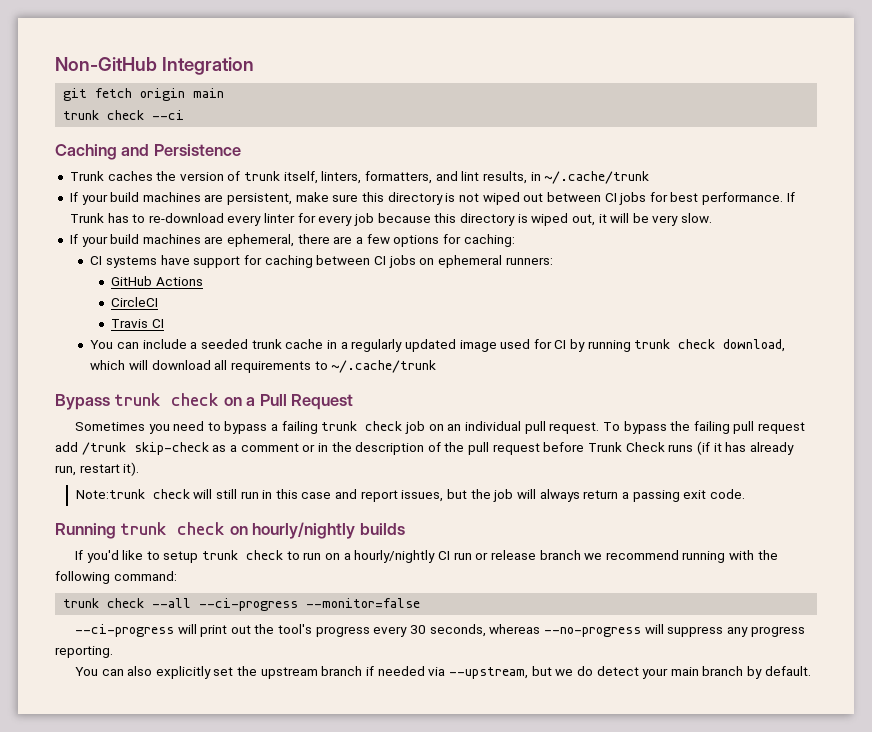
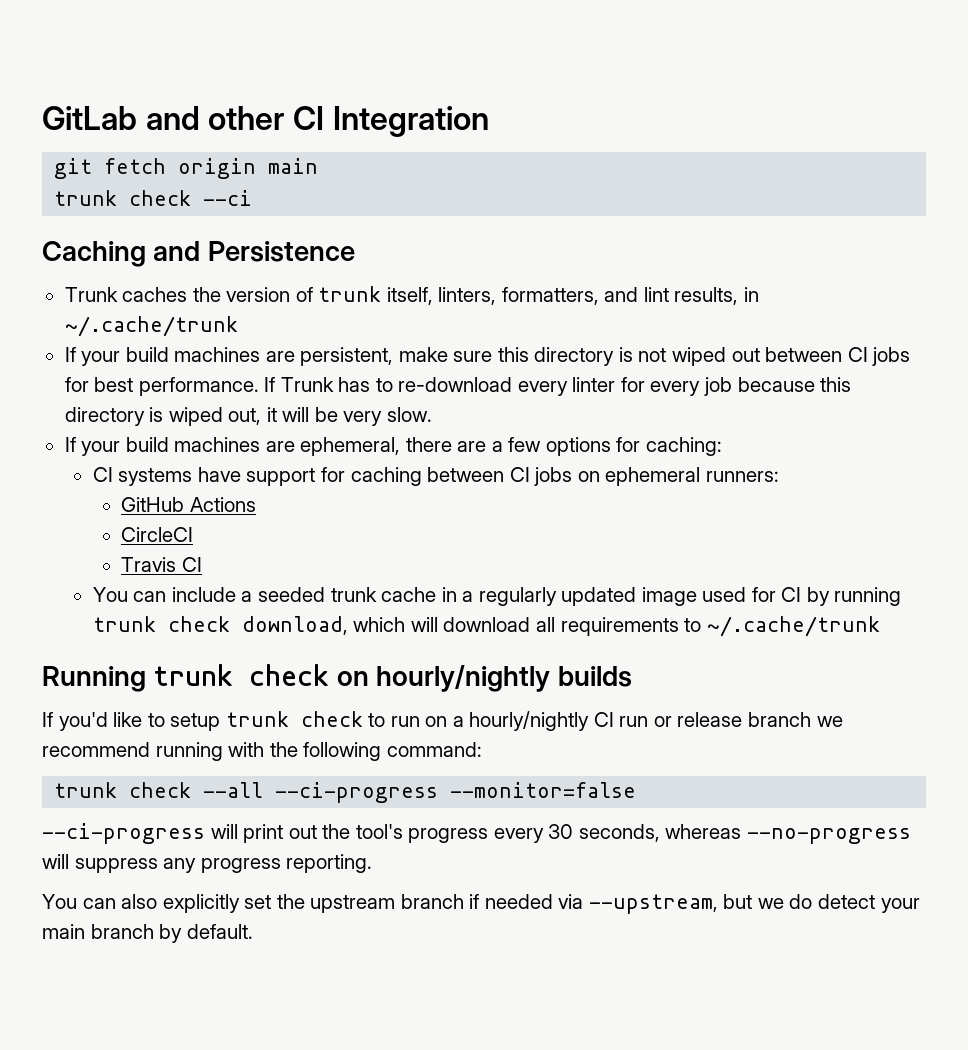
[55,57,157,71] Non-GitHub -> [42,106,324,130] GitLab and other CI
[55,393,354,410] [74,421,806,434] [55,441,794,455] [55,462,140,476] [75,489,745,502] // Bypass trunk check on a Pull Request // Sometimes you need to bypass a failing trunk check job on an individual pull request. To bypass the failing pull request add /trunk skip-check as a comment or in the description of the pull request before Trunk Check runs (if it has already run, restart it). // Note:trunk check will still run in this case and report issues, but the job will always return a passing exit code. -> (880, 626) none

